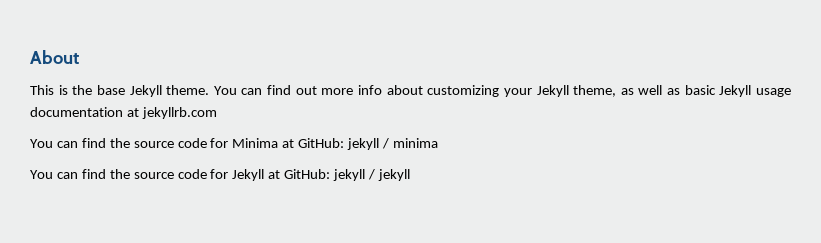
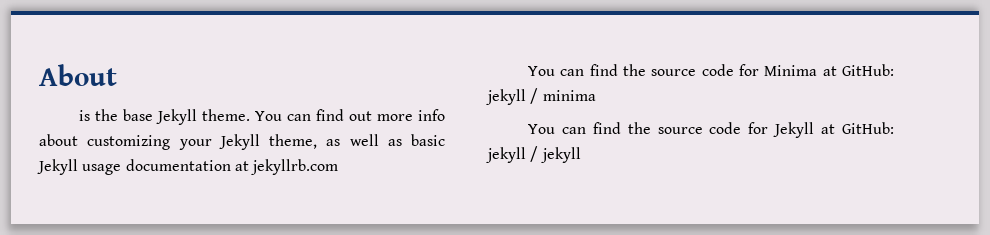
[30,85,54,95] This -> (117, 75) none

